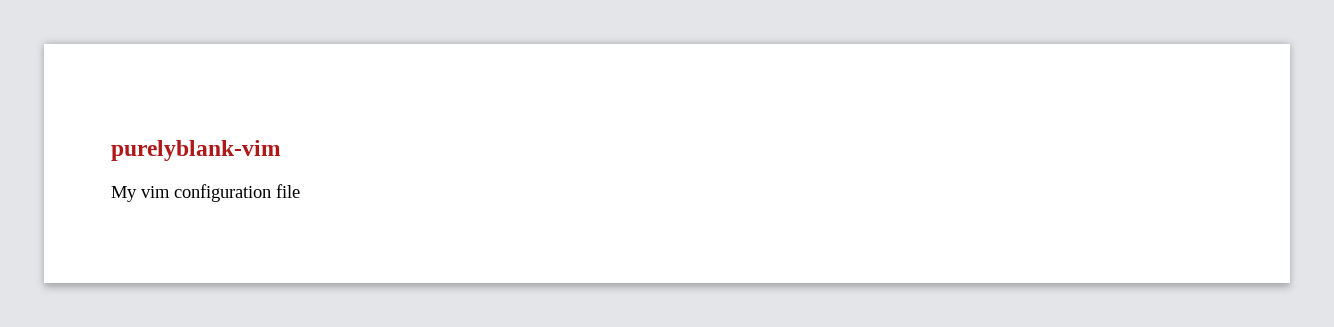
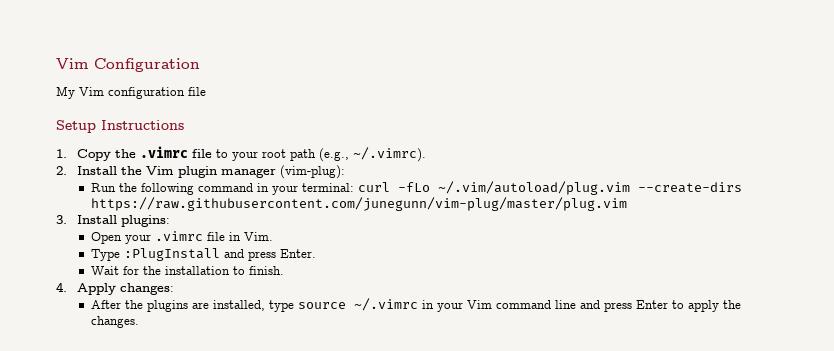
[111,140,281,161] purelyblank-vim -> [56,58,200,72] Vim Configuration
[141,186,170,198] vim -> [79,87,104,96] Vim
(300, 191) none -> [56,120,184,133] [56,146,426,162] [56,165,345,179] [91,181,743,195] [91,197,628,211] [56,215,170,227] [91,231,274,244] [91,248,317,261] [91,266,285,275] [56,282,174,295] [91,298,742,312] [91,316,140,328] // Setup Instructions // 1. Copy the .vimrc file to your root path (e.g., ~/.vimrc). // 2. Install the Vim plugin manager (vim-plug): // Run the following command in your terminal: curl -fLo ~/.vim/autoload/plug.vim --create-dirs https://raw.githubusercontent.com/junegunn/vim-plug/master/plug.vim // 3. Install plugins: // Open your .vimrc file in Vim. // Type :PlugInstall and press Enter. // Wait for the installation to finish. // 4. Apply changes: // After the plugins are installed, type source ~/.vimrc in your Vim command line and press Enter to apply the changes.

